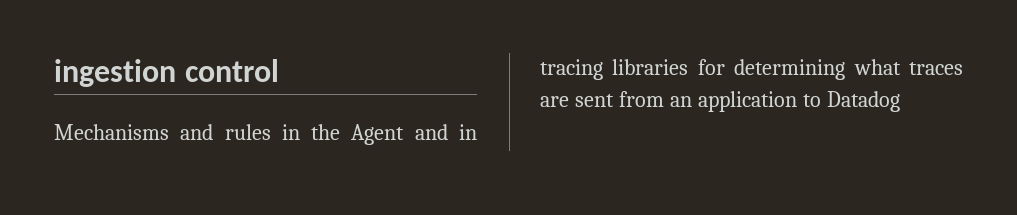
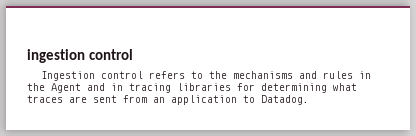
[54,124,169,140] Mechanisms -> [40,71,293,81] Ingestion control refers to the mechanisms
[826,91,900,112] Datadog -> [261,95,309,105] Datadog.

